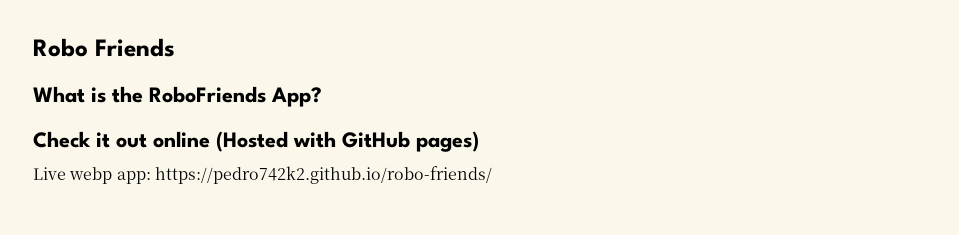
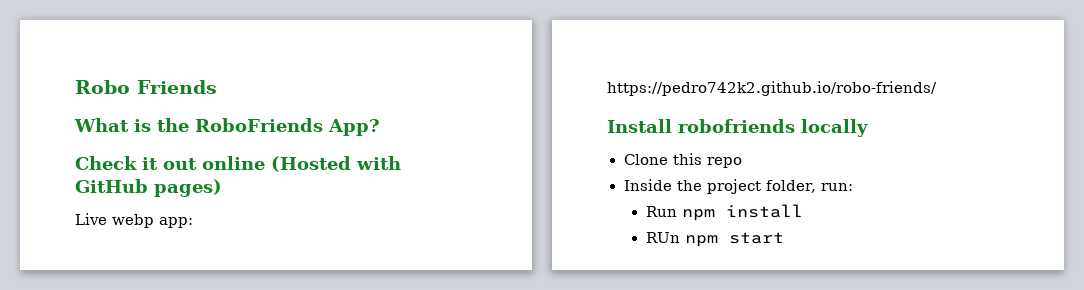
(492, 175) none -> [607,119,868,137] [623,153,742,168] [623,179,854,194] [645,204,803,221] [645,232,784,247] // Install robofriends locally // Clone this repo // Inside the project folder, run: // Run npm install // RUn npm start

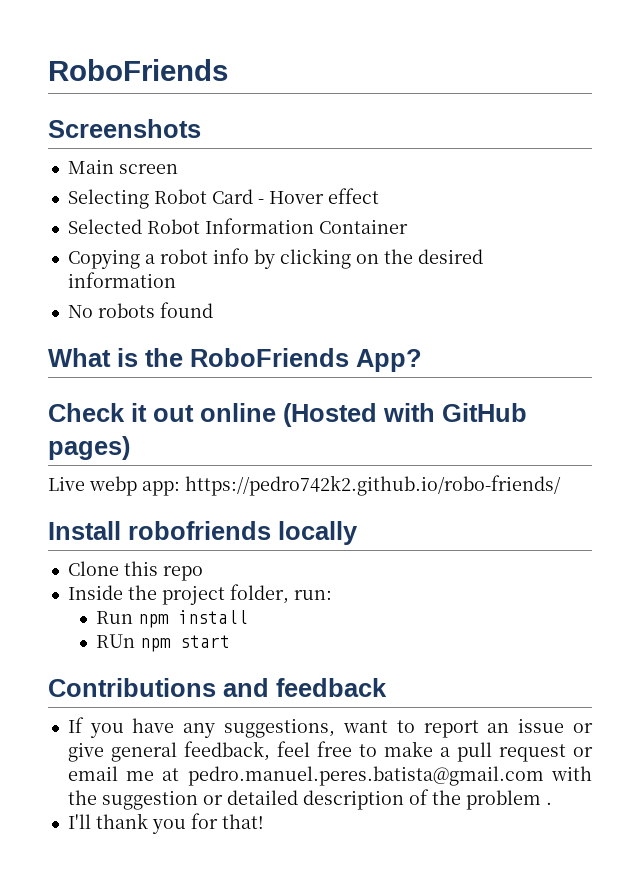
[75,80,217,94] Robo Friends -> [48,59,228,81] [48,119,201,138] [67,159,178,174] [67,188,379,209] [67,218,408,234] [67,248,483,269] [67,272,176,288] [67,302,213,318] RoboFriends // Screenshots // Main screen // Selecting Robot Card - Hover effect // Selected Robot Information Container // Copying a robot info by clicking on the desired information // No robots found
(784, 238) none -> [48,678,387,697] [67,717,594,738] [67,741,593,762] [67,766,592,786] [67,789,552,810] [67,813,264,834] // Contributions and feedback // If you have any suggestions, want to report an issue or give general feedback, feel free to make a pull request or email me at pedro.manuel.peres.batista@gmail.com with the suggestion or detailed description of the problem . // I'll thank you for that!

